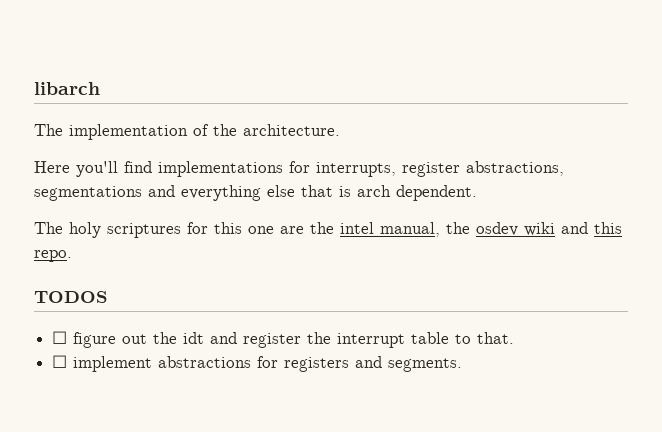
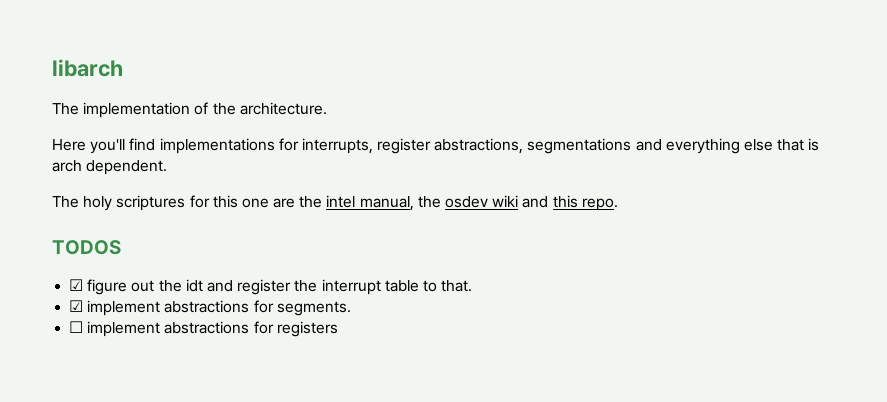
[52,331,68,344] ☐ -> [69,279,84,291] ☑
(515, 338) none -> [69,300,351,316] // ☑ implement abstractions for segments.
[355,356,463,372] and segments. -> (338, 329) none

